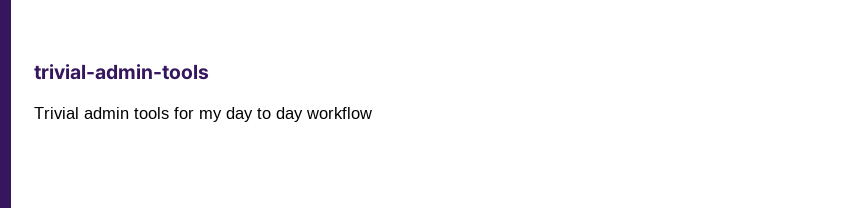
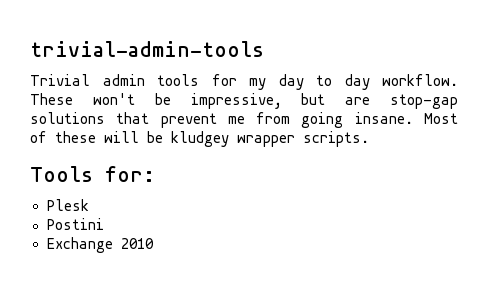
[306,107,372,119] workflow -> [382,74,458,86] [30,93,458,109] [30,112,458,128] [30,131,369,147] [30,166,155,182] [46,199,89,211] [46,218,104,230] [46,237,154,253] workflow. These won't be impressive, but are stop-gap solutions that prevent me from going insane. Most of these will be kludgey wrapper scripts. // Tools for: // Plesk // Postini // Exchange 2010

